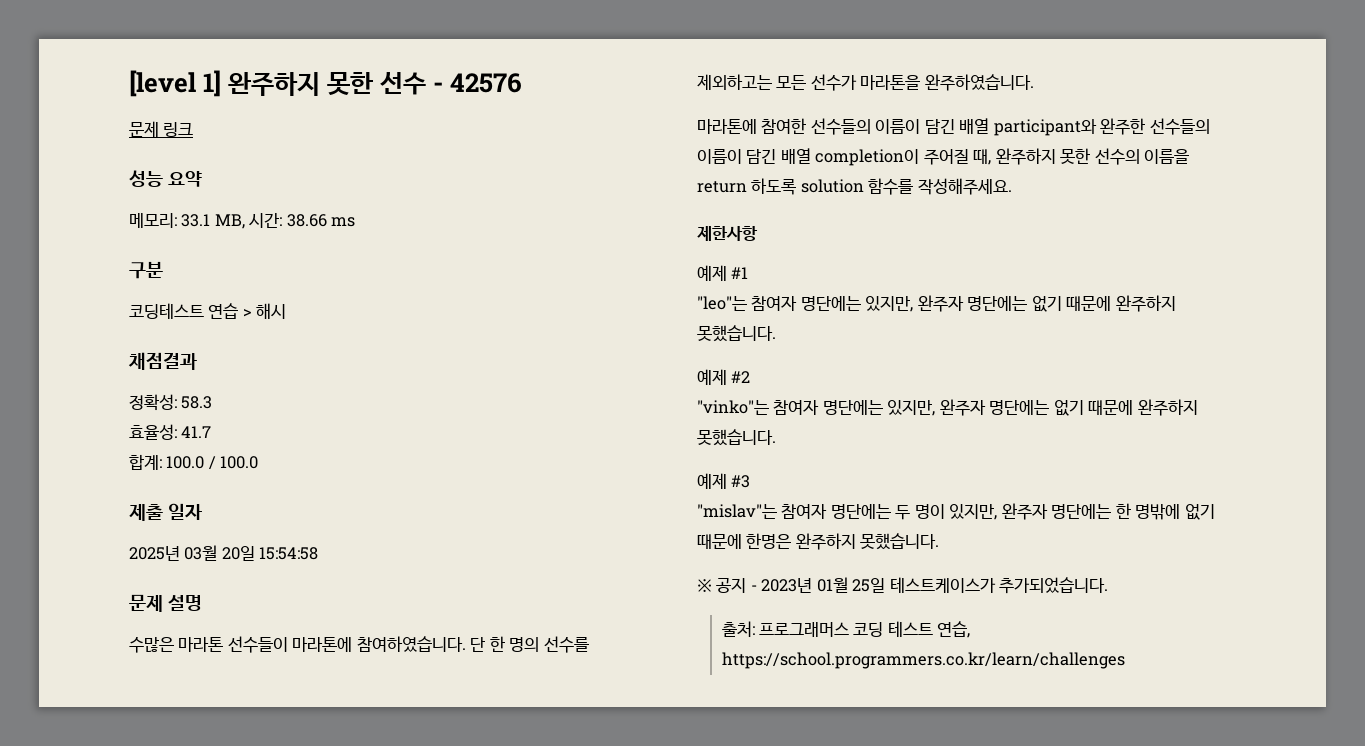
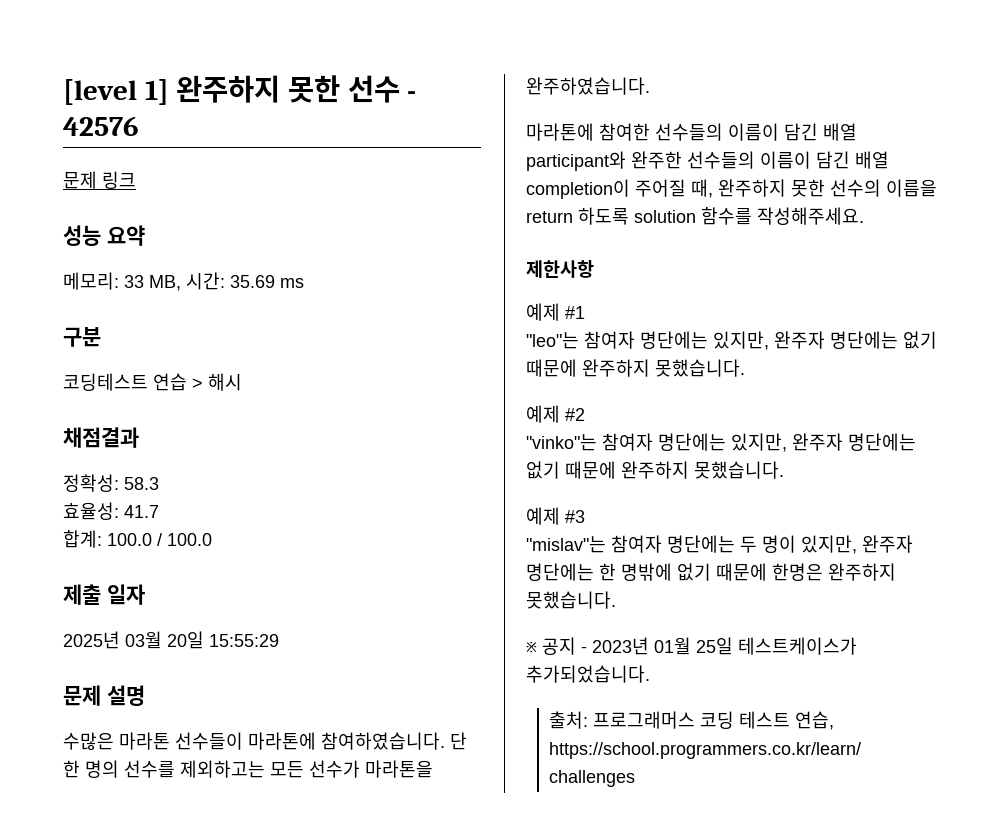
[181,214,211,227] 33.1 -> [124,275,144,288] 33
[286,214,327,227] 38.66 -> [230,275,275,288] 35.69
[259,547,319,560] 15:54:58 -> [209,634,279,647] 15:55:29

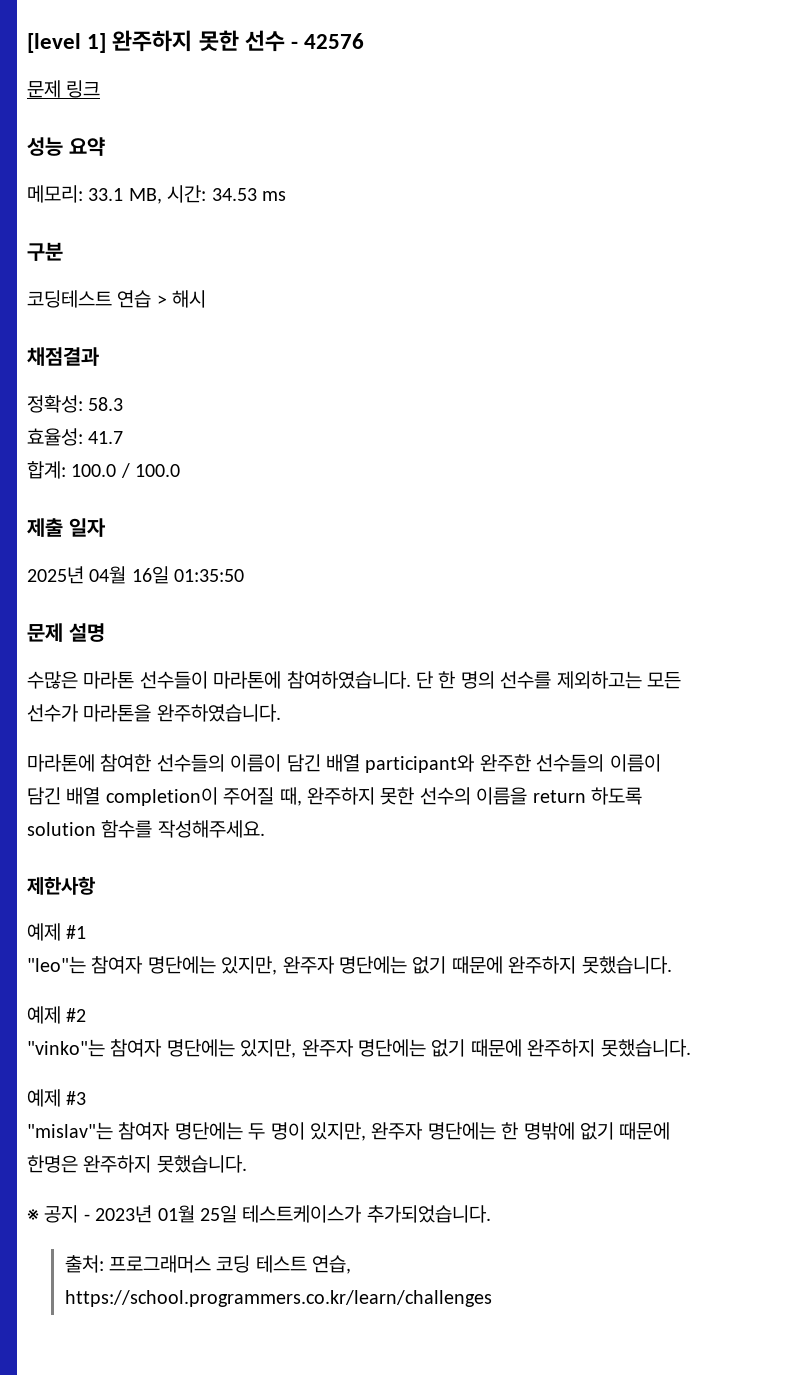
[124,275,144,288] 33 -> [88,188,124,201] 33.1
[230,275,275,288] 35.69 -> [211,188,257,201] 34.53
[125,631,279,649] 03월 20일 15:55:29 -> [89,566,245,584] 04월 16일 01:35:50

